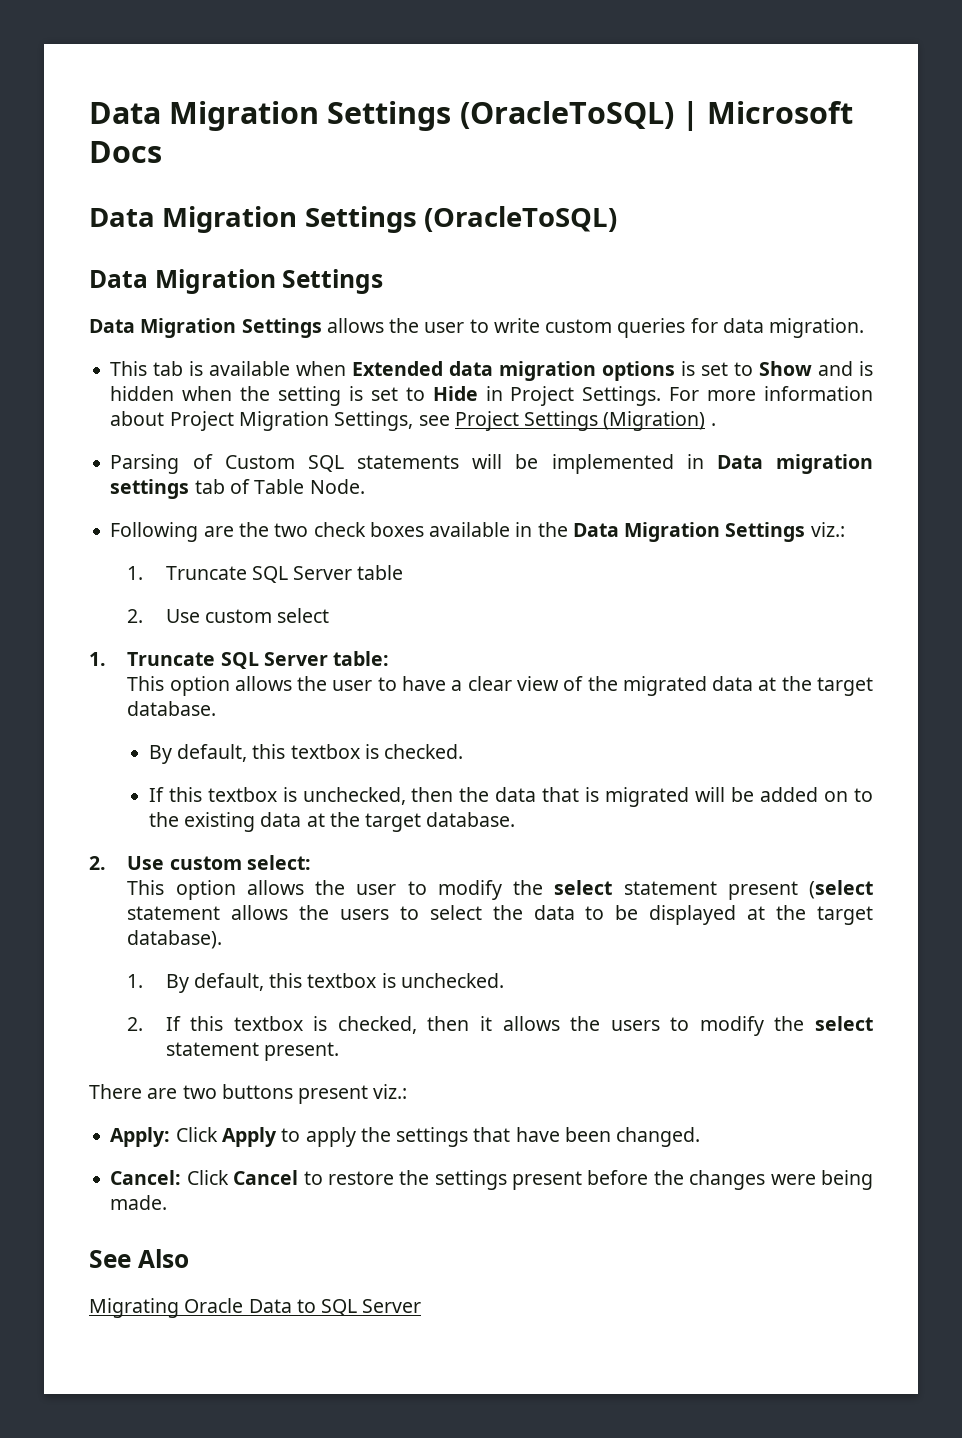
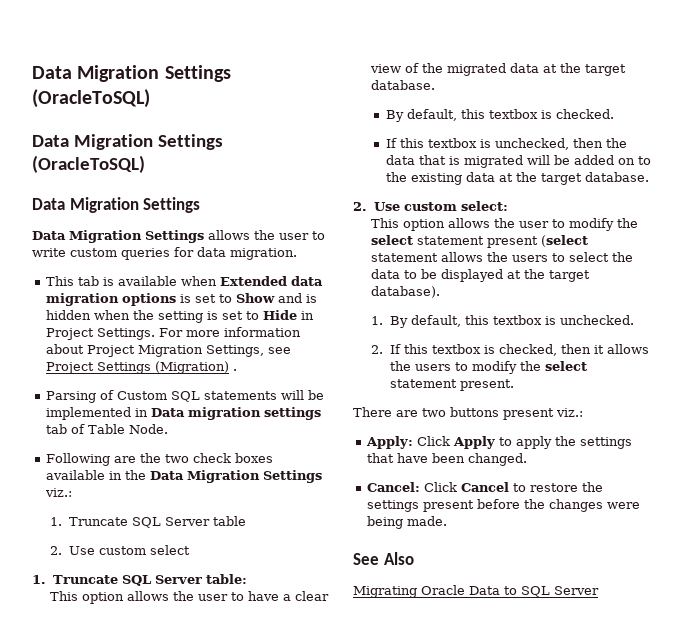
[89,101,854,131] [89,141,162,163] Data Migration Settings (OracleToSQL) | Microsoft Docs -> [32,65,231,82] [32,89,150,108] Data Migration Settings (OracleToSQL)

